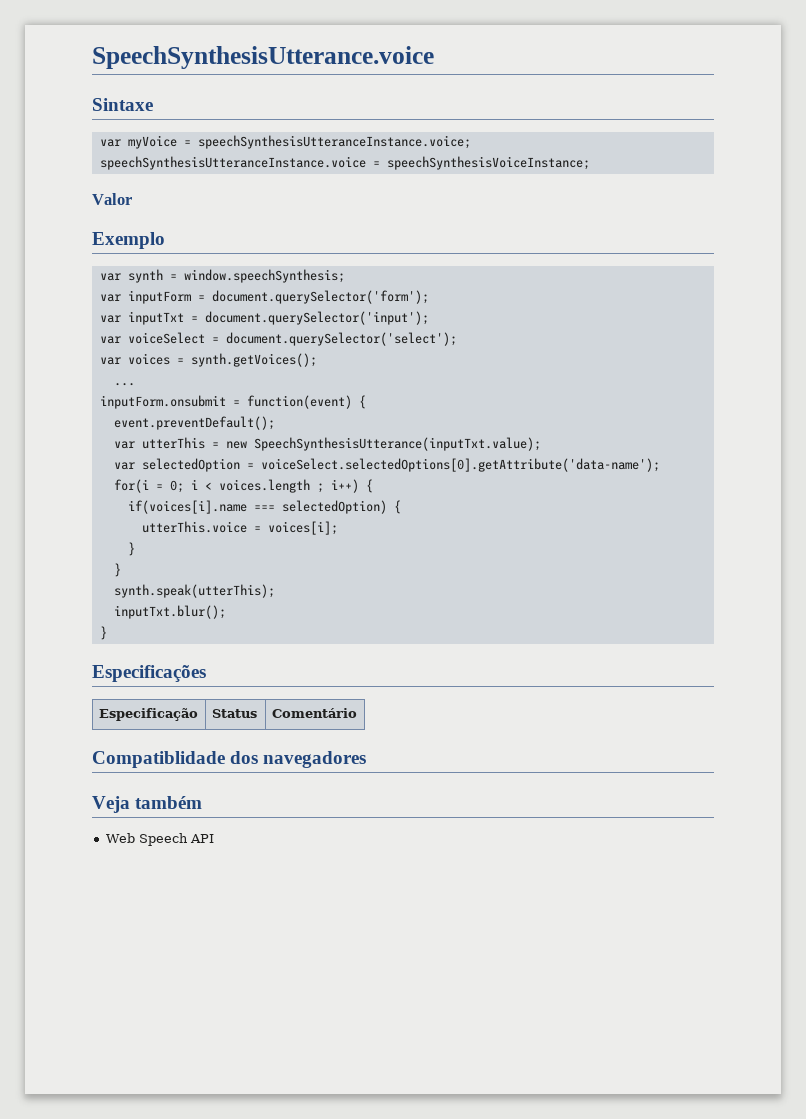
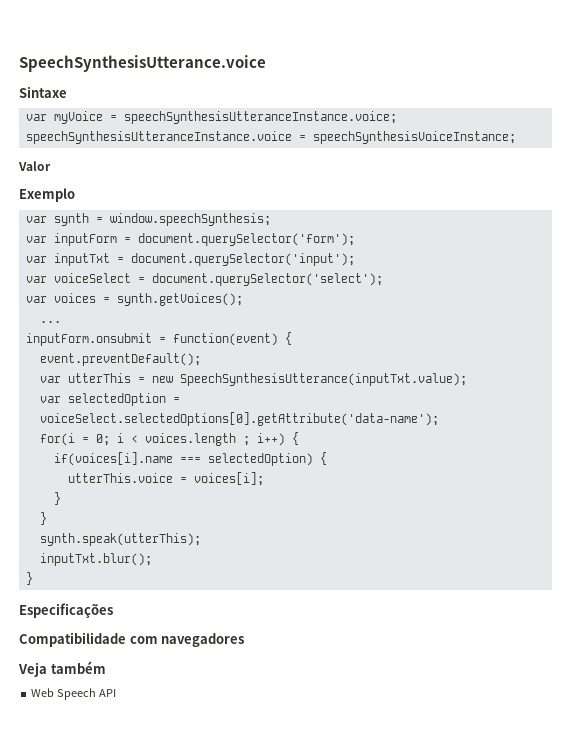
[98,708,198,721] [211,709,257,718] [271,708,357,718] [92,751,259,768] // Especificação | Status | Comentário // Compatiblidade dos -> [19,632,158,647] // Compatibilidade com

